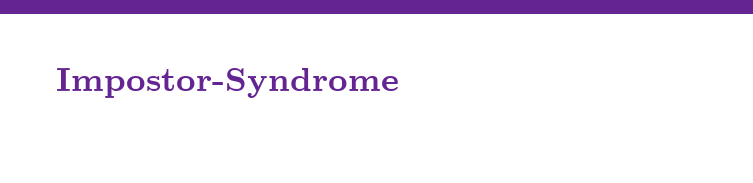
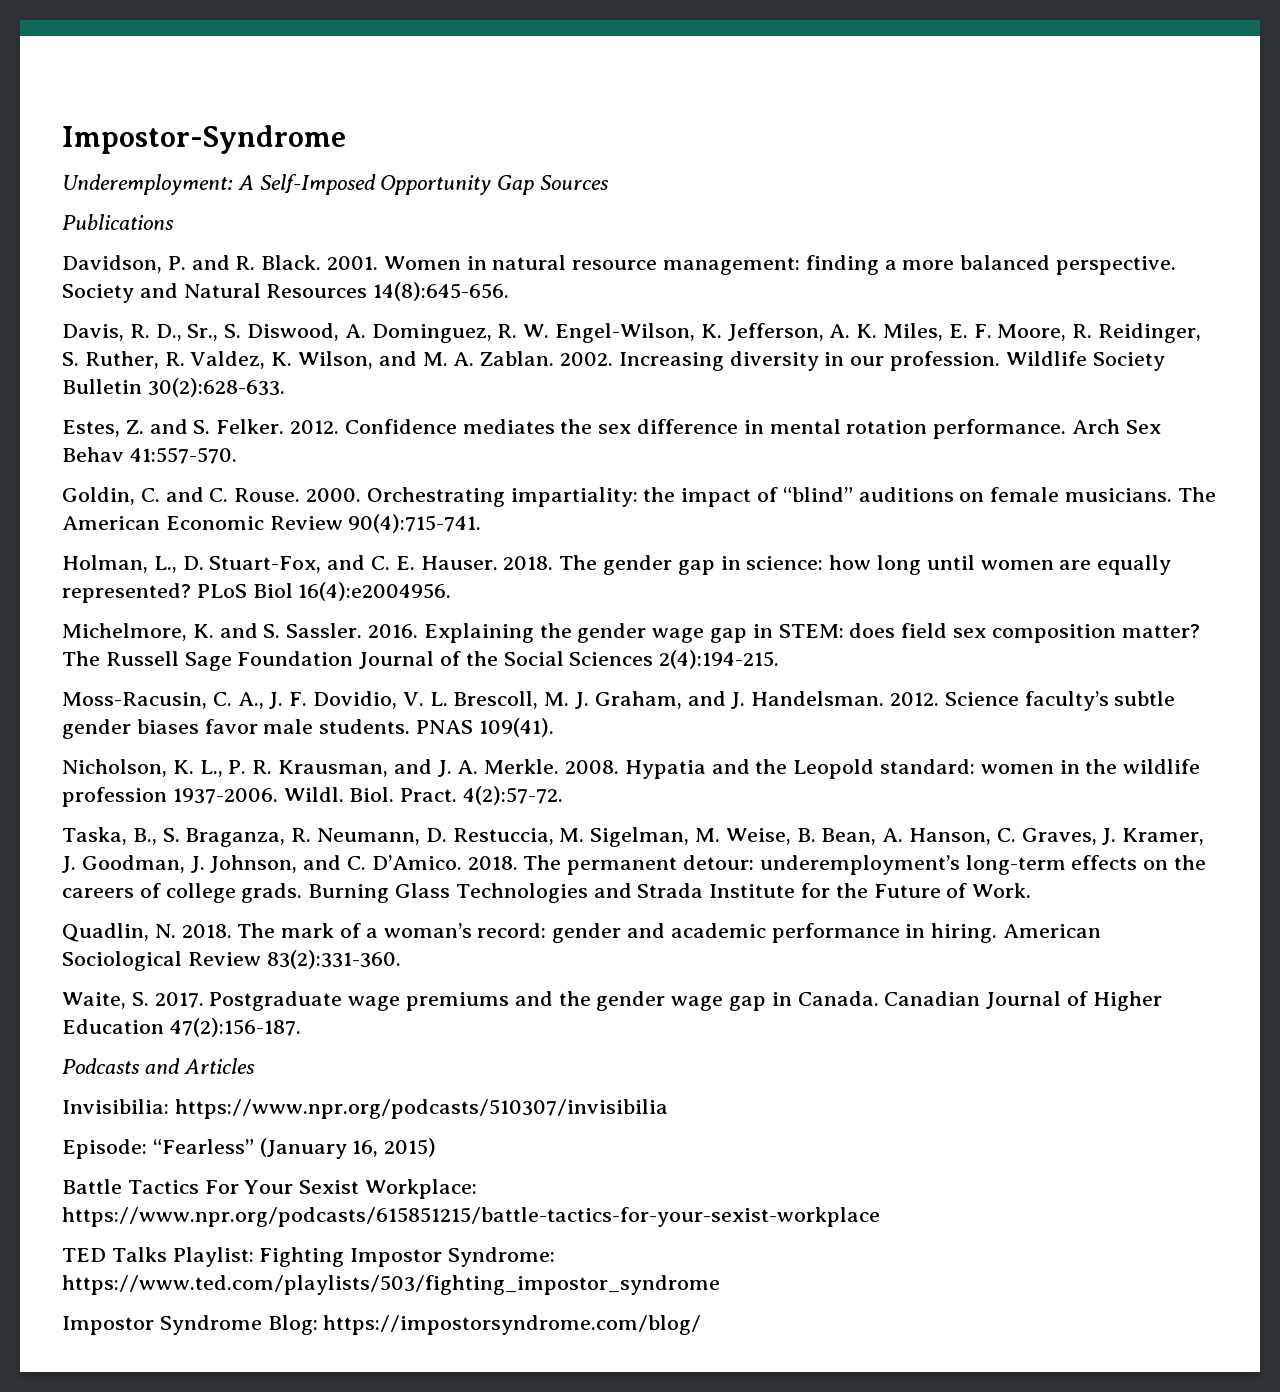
(399, 83) none -> [62,174,610,195] [62,214,174,230] [62,255,1177,275] [62,282,510,303] [62,323,1202,343] [62,351,1165,371] [62,378,285,397] [62,419,1161,439] [62,447,237,464] [62,487,1216,507] [62,514,482,533] [62,555,1172,575] [62,582,452,603] [62,623,1200,643] [62,650,780,671] [62,691,1176,711] [62,718,554,739] [62,759,1201,779] [62,786,564,807] [62,827,1205,847] [62,855,1207,875] [62,883,1032,903] [62,923,1102,943] [62,950,401,971] [62,991,1162,1011] [62,1018,301,1037] [62,1058,255,1074] [62,1099,668,1119] [62,1138,437,1159] [62,1179,477,1199] [62,1207,880,1227] [62,1247,556,1267] [62,1275,720,1295] [62,1315,702,1335] // Underemployment: A Self-Imposed Opportunity Gap Sources // Publications // Davidson, P. and R. Black. 2001. Women in natural resource management: finding a more balanced perspective. Society and Natural Resources 14(8):645-656. // Davis, R. D., Sr., S. Diswood, A. Dominguez, R. W. Engel-Wilson, K. Jefferson, A. K. Miles, E. F. Moore, R. Reidinger, S. Ruther, R. Valdez, K. Wilson, and M. A. Zablan. 2002. Increasing diversity in our profession. Wildlife Society Bulletin 30(2):628-633. // Estes, Z. and S. Felker. 2012. Confidence mediates the sex difference in mental rotation performance. Arch Sex Behav 41:557-570. // Goldin, C. and C. Rouse. 2000. Orchestrating impartiality: the impact of “blind” auditions on female musicians. The American Economic Review 90(4):715-741. // Holman, L., D. Stuart-Fox, and C. E. Hauser. 2018. The gender gap in science: how long until women are equally represented? PLoS Biol 16(4):e2004956. // Michelmore, K. and S. Sassler. 2016. Explaining the gender wage gap in STEM: does field sex composition matter? The Russell Sage Foundation Journal of the Social Sciences 2(4):194-215. // Moss-Racusin, C. A., J. F. Dovidio, V. L. Brescoll, M. J. Graham, and J. Handelsman. 2012. Science faculty’s subtle gender biases favor male students. PNAS 109(41). // Nicholson, K. L., P. R. Krausman, and J. A. Merkle. 2008. Hypatia and the Leopold standard: women in the wildlife profession 1937-2006. Wildl. Biol. Pract. 4(2):57-72. // Taska, B., S. Braganza, R. Neumann, D. Restuccia, M. Sigelman, M. Weise, B. Bean, A. Hanson, C. Graves, J. Kramer, J. Goodman, J. Johnson, and C. D’Amico. 2018. The permanent detour: underemployment’s long-term effects on the careers of college grads. Burning Glass Technologies and Strada Institute for the Future of Work. // Quadlin, N. 2018. The mark of a woman’s record: gender and academic performance in hiring. American Sociological Review 83(2):331-360. // Waite, S. 2017. Postgraduate wage premiums and the gender wage gap in Canada. Canadian Journal of Higher Education 47(2):156-187. // Podcasts and Articles // Invisibilia: https://www.npr.org/podcasts/510307/invisibilia // Episode: “Fearless” (January 16, 2015) // Battle Tactics For Your Sexist Workplace: https://www.npr.org/podcasts/615851215/battle-tactics-for-your-sexist-workplace // TED Talks Playlist: Fighting Impostor Syndrome: https://www.ted.com/playlists/503/fighting_impostor_syndrome // Impostor Syndrome Blog: https://impostorsyndrome.com/blog/

